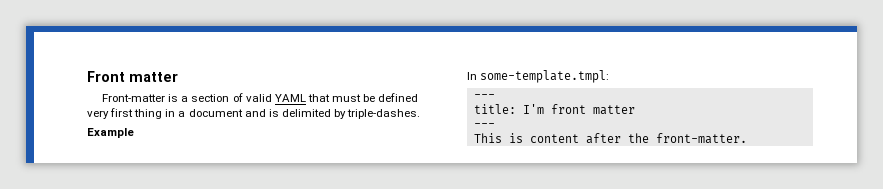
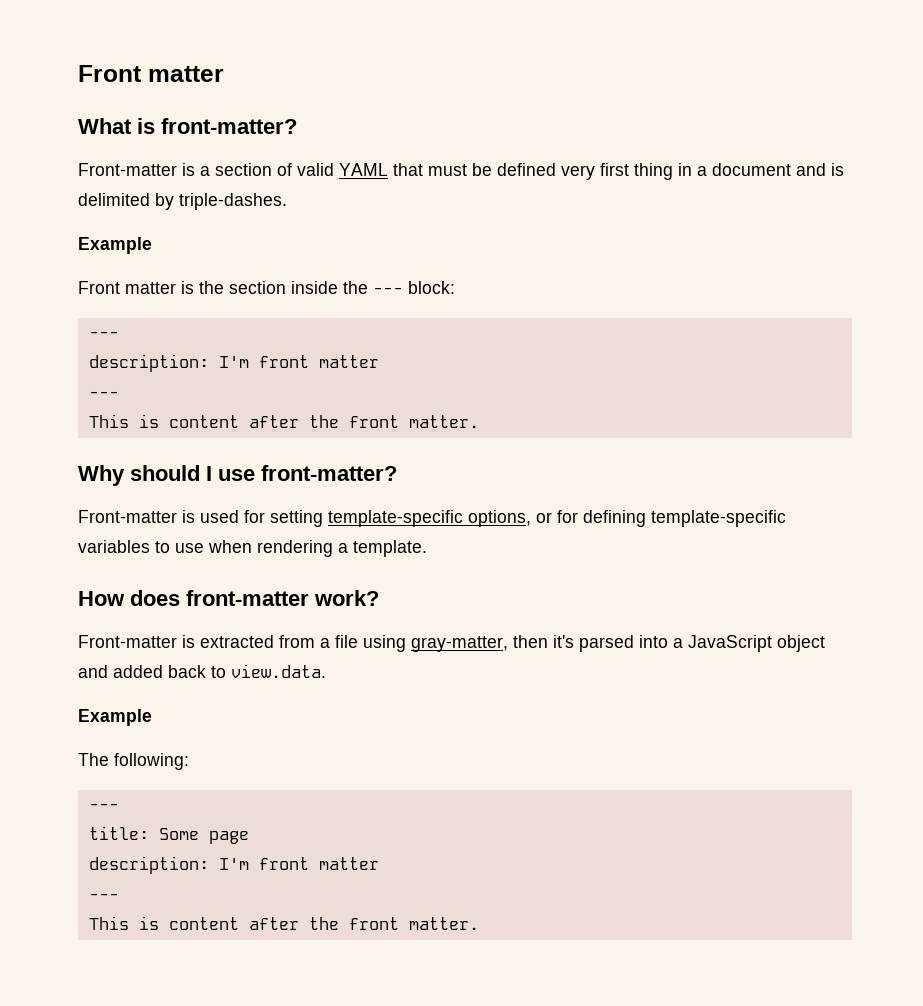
[87,71,178,82] Front matter -> [78,65,224,82] [78,118,297,134] Front matter // What is front-matter?
[467,70,610,83] [473,94,495,99] [473,104,635,115] [473,123,495,128] [473,133,747,144] In some-template.tmpl: // --- // title: I'm front matter // --- // This is content after the front-matter. -> [78,281,455,294] [88,331,119,338] [88,354,379,372] [88,391,119,398] [88,414,479,428] [78,465,397,486] [78,510,786,527] [78,540,427,557] [78,590,379,606] [78,635,825,652] [78,664,326,678] [78,709,152,726] [78,753,189,770] [88,803,119,810] [88,826,249,844] [88,856,379,874] [88,893,119,900] [88,916,479,930] Front matter is the section inside the --- block: // --- // description: I'm front matter // --- // This is content after the front matter. // Why should I use front-matter? // Front-matter is used for setting template-specific options, or for defining template-specific variables to use when rendering a template. // How does front-matter work? // Front-matter is extracted from a file using gray-matter, then it's parsed into a JavaScript object and added back to view.data. // Example // The following: // --- // title: Some page // description: I'm front matter // --- // This is content after the front matter.

